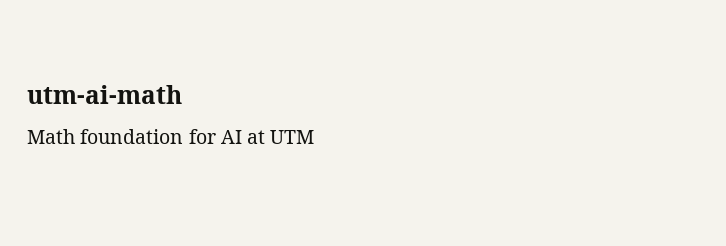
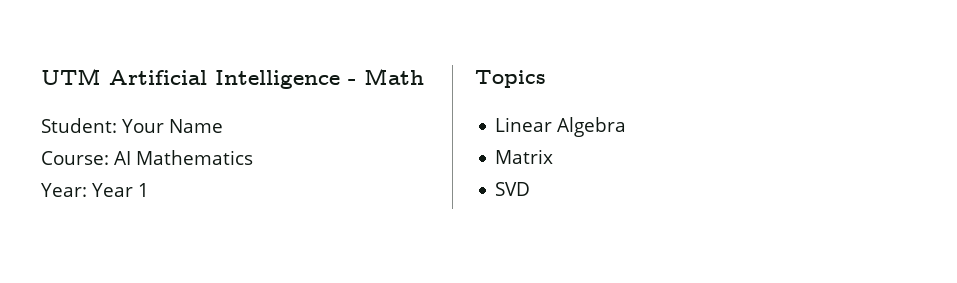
[27,85,182,104] [27,129,315,144] utm-ai-math // Math foundation for AI at UTM -> [41,68,424,89] [41,118,223,133] [41,150,253,165] [41,183,149,197] [475,70,546,88] [495,117,627,137] [495,149,554,164] [495,182,531,196] UTM Artificial Intelligence - Math // Student: Your Name // Course: AI Mathematics // Year: Year 1 // Topics // Linear Algebra // Matrix // SVD

